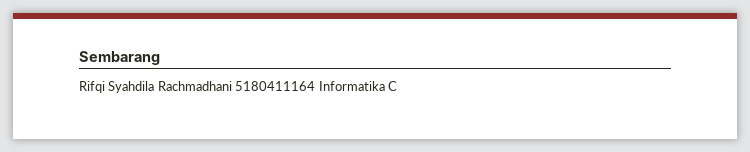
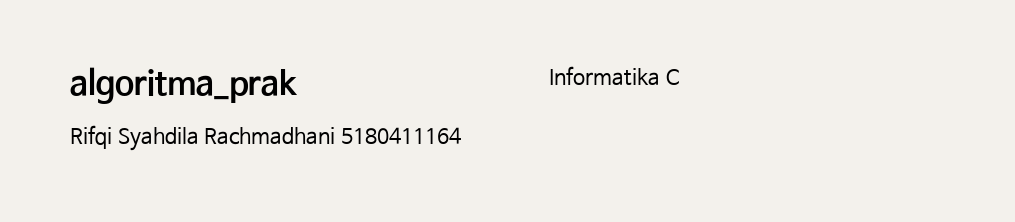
[79,51,160,65] Sembarang -> [70,67,298,104] algoritma_prak

